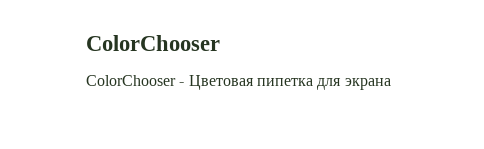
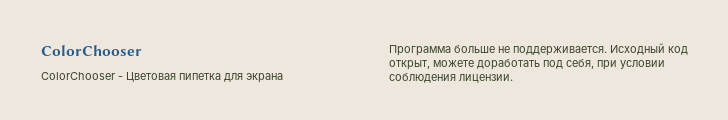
(391, 84) none -> [389,43,688,56] [389,59,665,70] [389,73,513,83] // Программа больше не поддерживается. Исходный код открыт, можете доработать под себя, при условии соблюдения лицензии.

